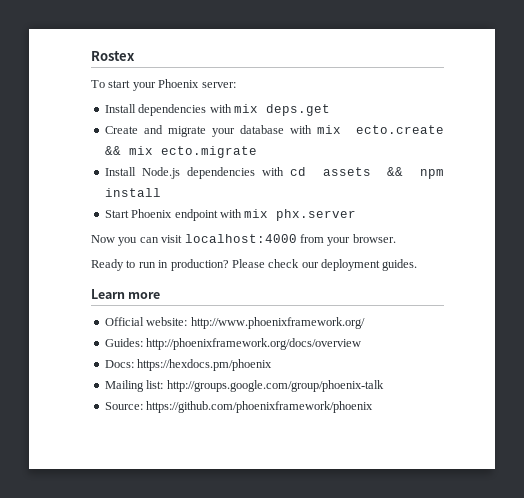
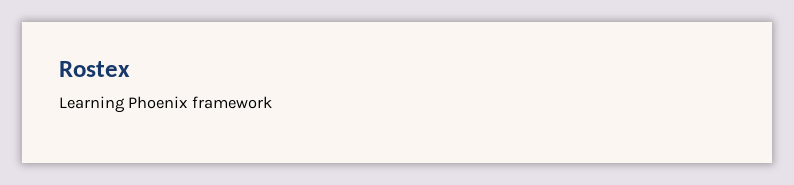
[91,79,236,91] [104,104,330,116] [104,125,444,137] [104,146,257,158] [104,167,444,179] [104,188,161,197] [104,209,357,221] [91,234,396,246] [91,259,418,271] [91,289,161,299] [104,317,365,329] [104,338,362,350] [104,359,273,371] [104,380,384,392] [104,401,374,413] To start your Phoenix server: // Install dependencies with mix deps.get // Create and migrate your database with mix ecto.create && mix ecto.migrate // Install Node.js dependencies with cd assets && npm install // Start Phoenix endpoint with mix phx.server // Now you can visit localhost:4000 from your browser. // Ready to run in production? Please check our deployment guides. // Learn more // Official website: http://www.phoenixframework.org/ // Guides: http://phoenixframework.org/docs/overview // Docs: https://hexdocs.pm/phoenix // Mailing list: http://groups.google.com/group/phoenix-talk // Source: https://github.com/phoenixframework/phoenix -> [59,96,272,113] Learning Phoenix framework

